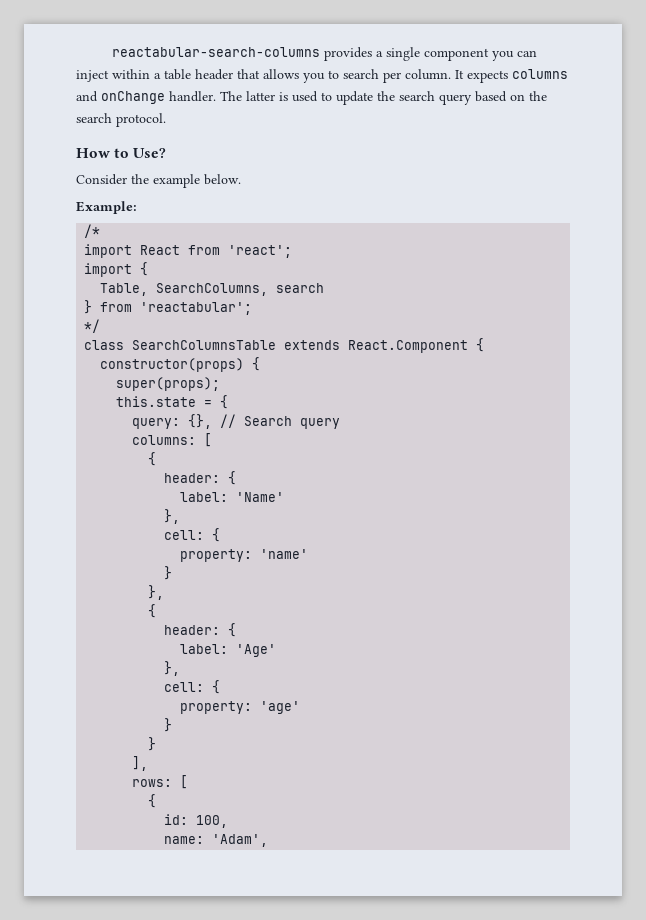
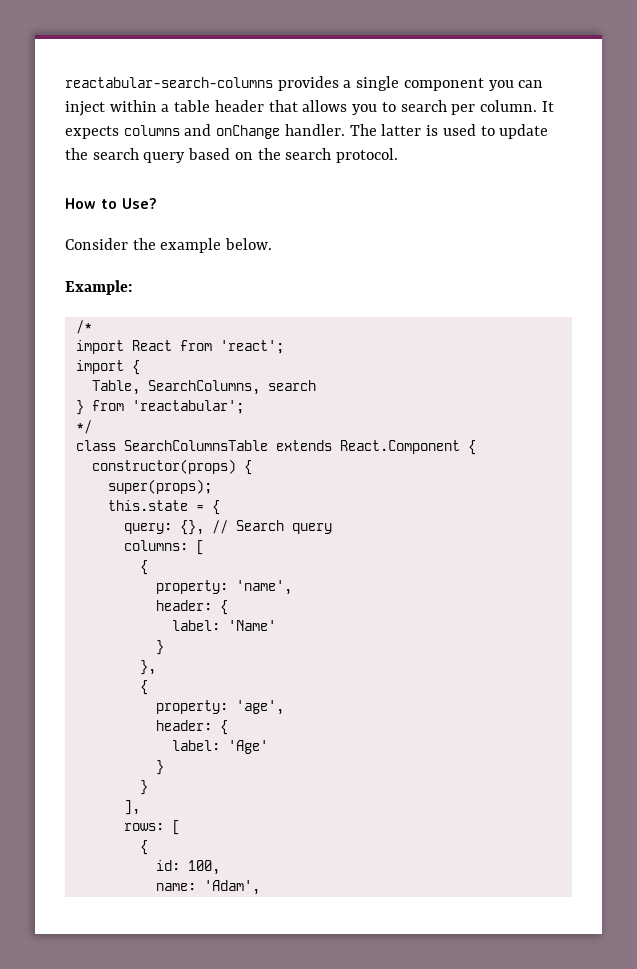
(157, 459) none -> [155,580,292,595] // property: 'name',
[164,509,181,524] [164,528,221,542] [180,549,309,562] // }, // cell: { // property: 'name' -> (276, 625) none
(157, 611) none -> [155,700,284,715] // property: 'age',
[164,661,181,676] [164,680,221,694] [180,701,301,714] // }, // cell: { // property: 'age' -> (268, 747) none

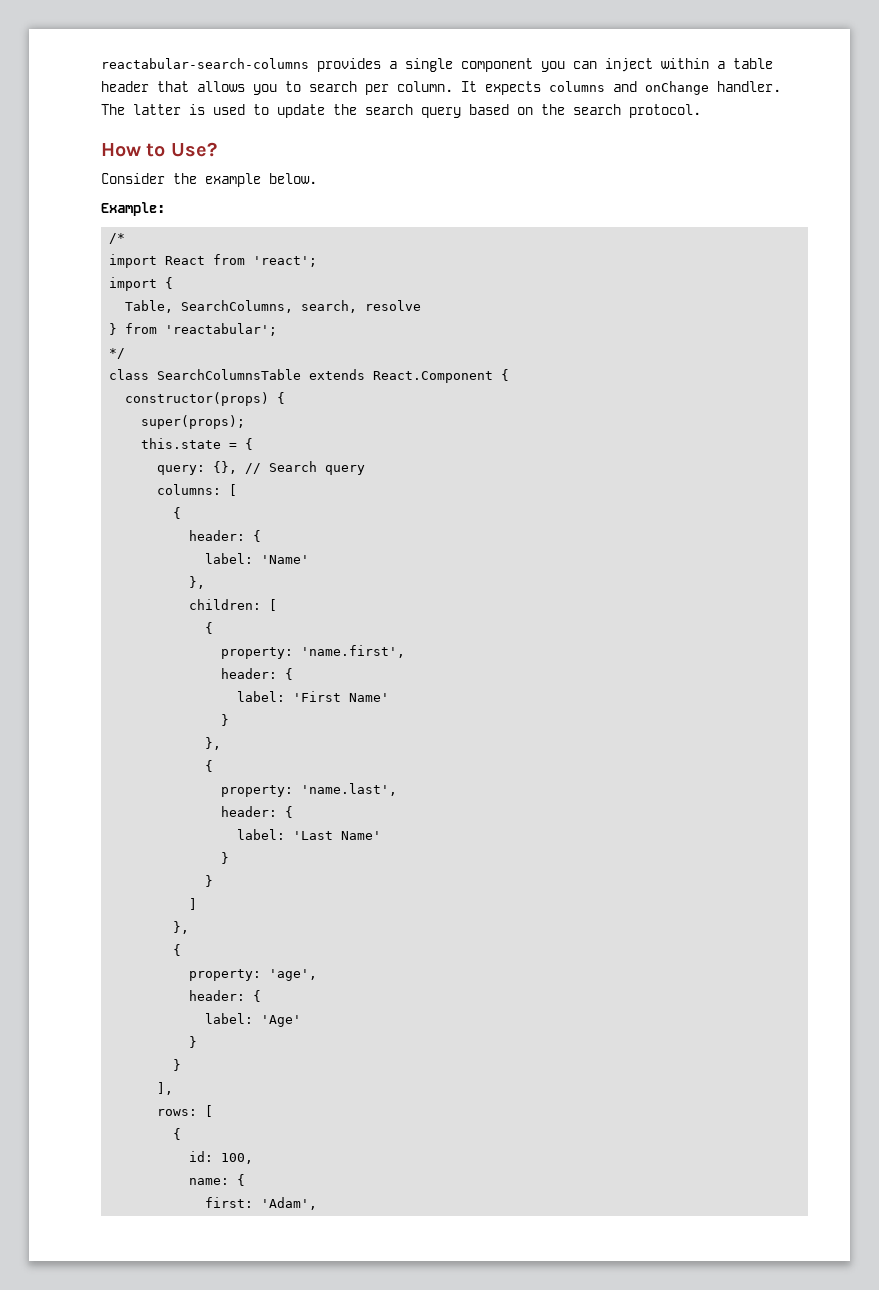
[267,380,316,391] search -> [301,300,422,313] search, resolve
[155,580,292,595] // property: 'name', -> (182, 513) none
[155,640,164,655] } -> [189,576,206,589] [189,599,278,611] [205,622,214,634] [221,645,406,659] [221,668,294,680] [237,691,390,702] [221,714,230,726] [205,737,222,750] [205,760,214,772] [221,783,398,797] [221,806,294,818] [237,829,382,840] [221,852,230,864] [205,875,214,887] [189,898,198,910] }, // children: [ // { // property: 'name.first', // header: { // label: 'First Name' // } // }, // { // property: 'name.last', // header: { // label: 'Last Name' // } // } // ]
(196, 887) none -> [237,1174,246,1186] [205,1197,254,1208] { // first:

